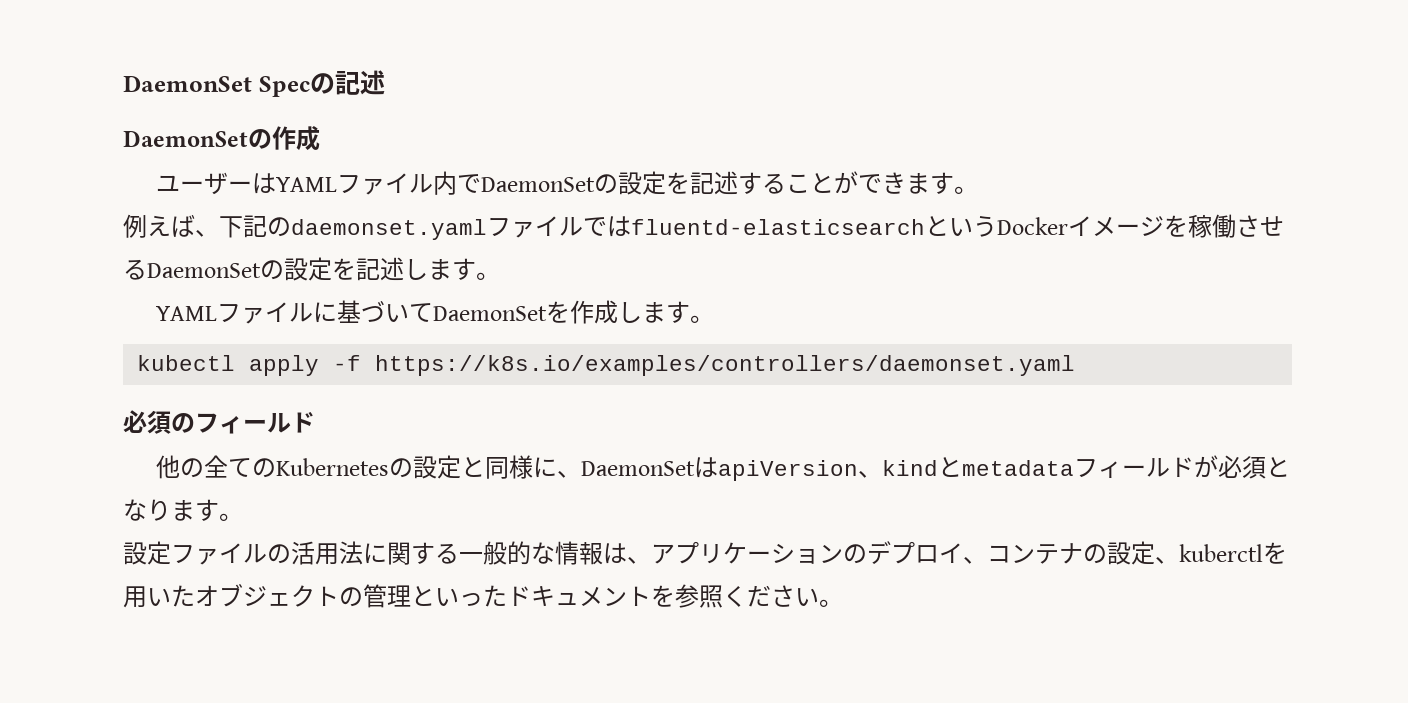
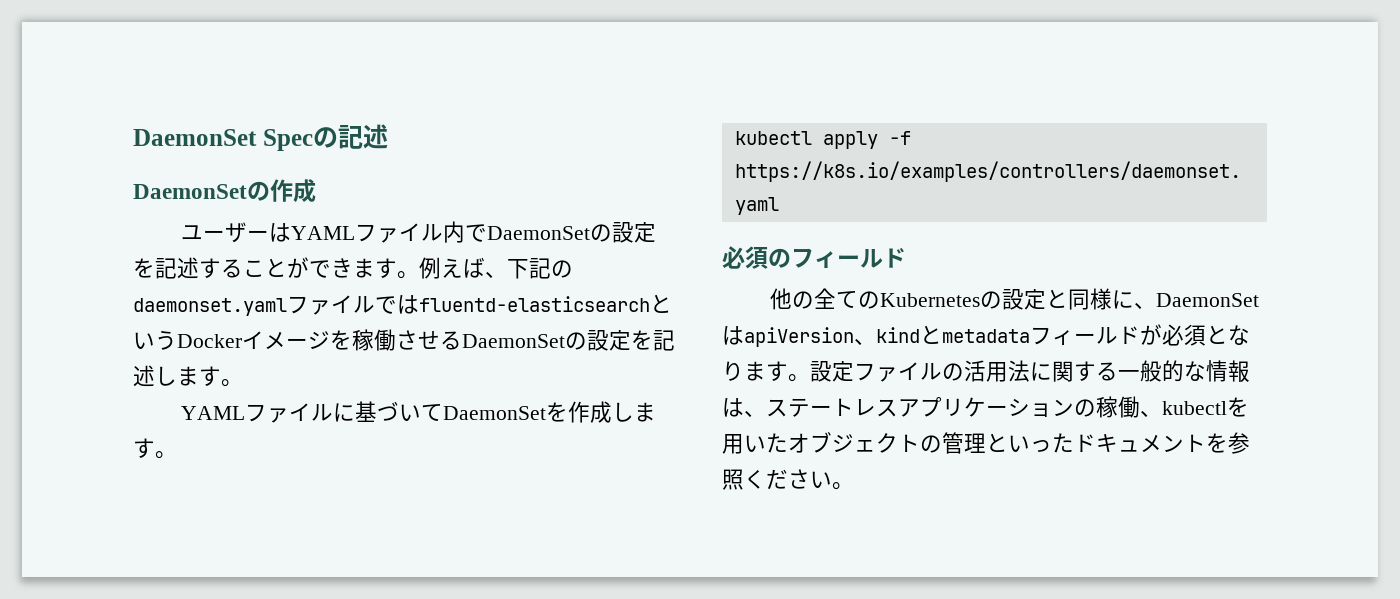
(978, 190) // -> (419, 275) none
(243, 517) // -> (810, 378) none
(651, 560) none -> [766,398,898,417] ステートレス
[867,541,1263,565] デプロイ、コンテナの設定、kuberctl -> [1096,396,1227,418] 稼働、kubectl

